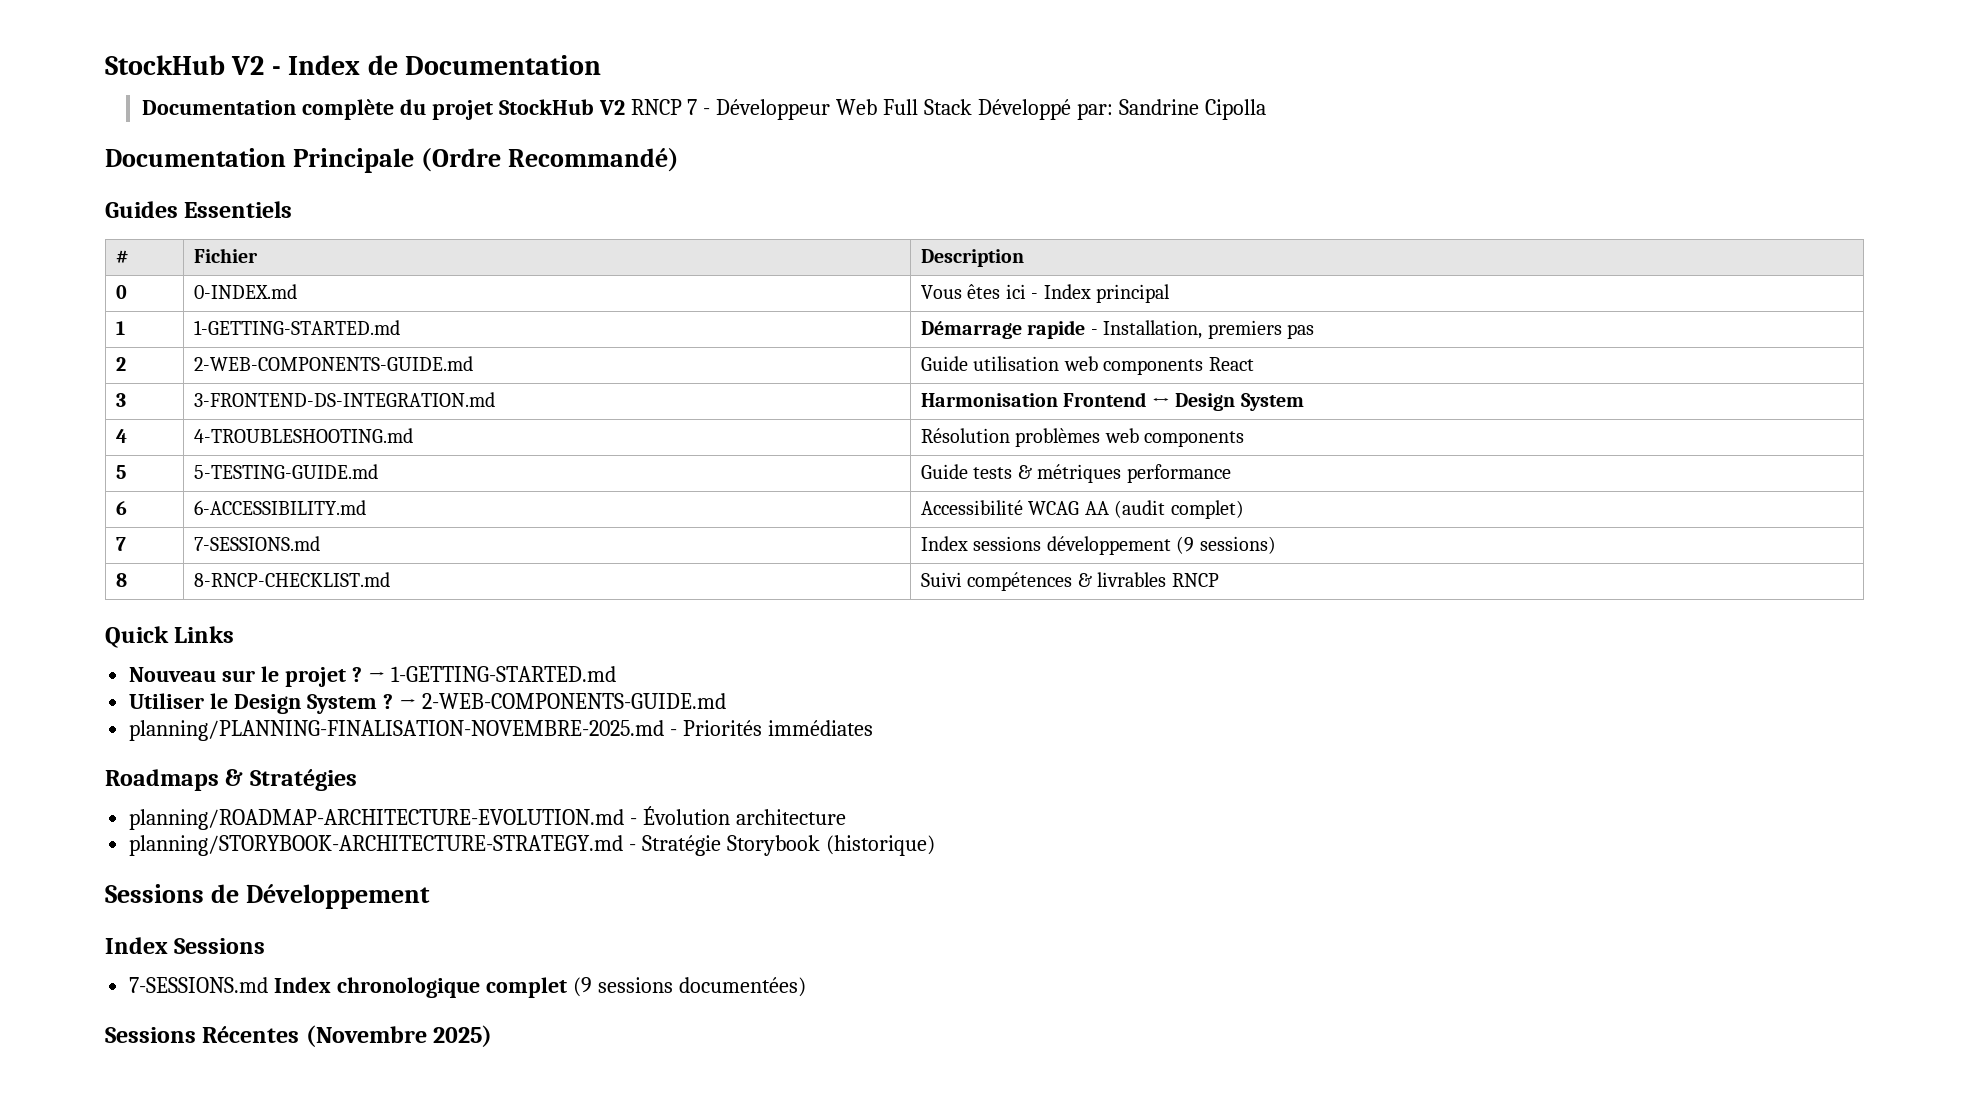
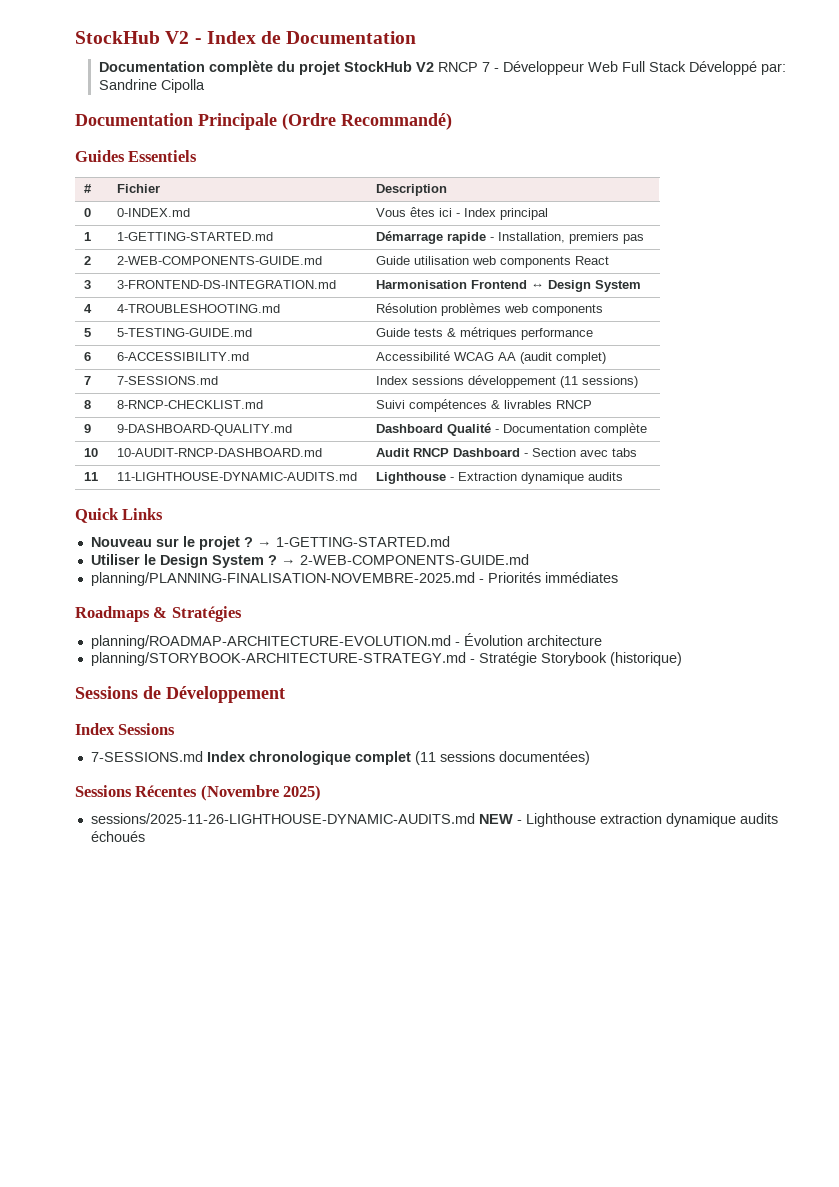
[1176,536,1195,554] (9 -> [560,376,579,388] (11
(1219, 580) none -> [84,424,92,433] [117,424,293,436] [376,423,648,436] [84,448,99,457] [117,448,323,457] [376,448,638,457] [84,472,99,481] [117,472,358,481] [376,472,624,484] // 9 | 9-DASHBOARD-QUALITY.md | Dashboard Qualité - Documentation complète // 10 | 10-AUDIT-RNCP-DASHBOARD.md | Audit RNCP Dashboard - Section avec tabs // 11 | 11-LIGHTHOUSE-DYNAMIC-AUDITS.md | Lighthouse - Extraction dynamique audits
[572,977,592,997] (9 -> [414,751,436,765] (11
(493, 1036) none -> [90,813,778,827] [90,831,145,842] // sessions/2025-11-26-LIGHTHOUSE-DYNAMIC-AUDITS.md NEW - Lighthouse extraction dynamique audits échoués

